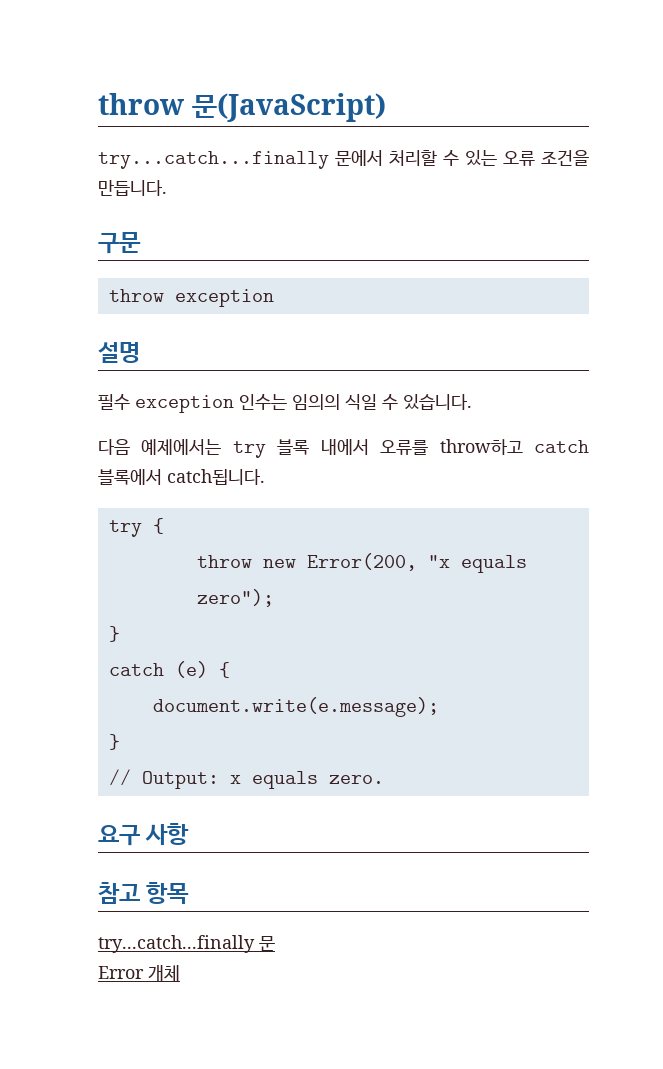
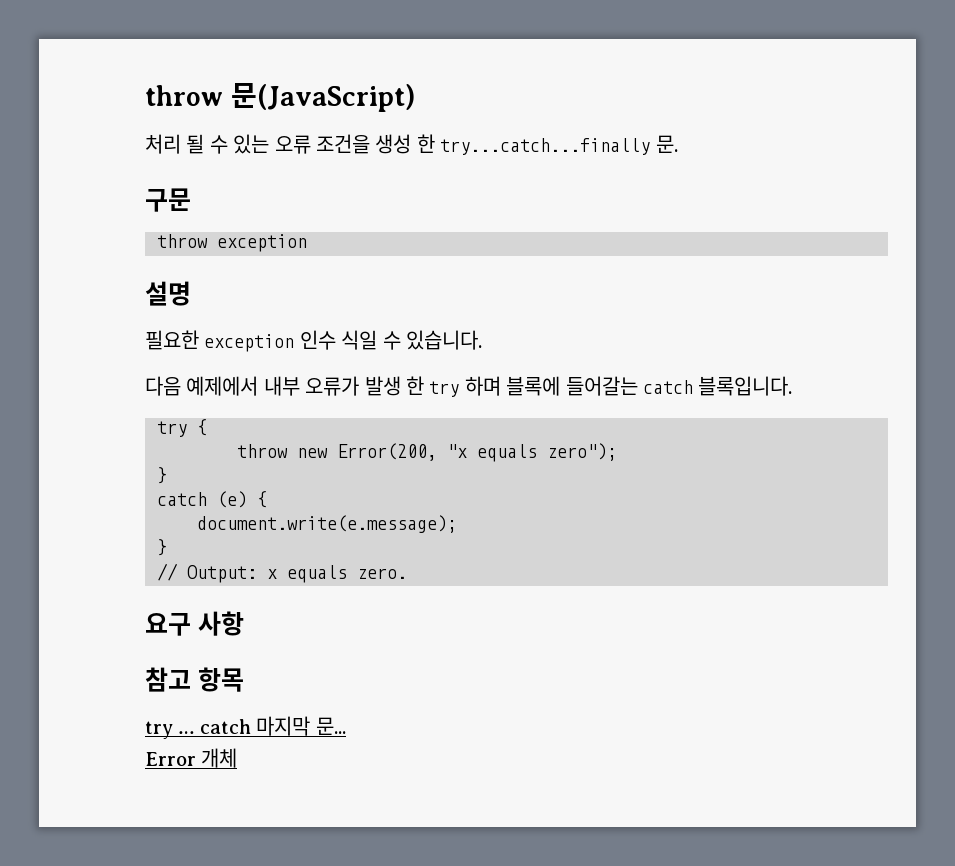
[98,150,437,169] try...catch...finally 문에서 처리할 -> [145,134,205,154] 처리 될
[98,180,167,196] 만듭니다. -> [375,134,678,155] 생성 한 try...catch...finally 문.
[98,394,340,413] 필수 exception 인수는 임의의 -> [145,330,336,352] 필요한 exception 인수
[141,439,589,458] [98,469,265,485] 예제에서는 try 블록 내에서 오류를 throw하고 catch 블록에서 catch됩니다. -> [186,376,793,397] 예제에서 내부 오류가 발생 한 try 하며 블록에 들어갈는 catch 블록입니다.
[98,935,275,953] try...catch...finally 문 -> [145,716,346,739] try … catch 마지막 문...

